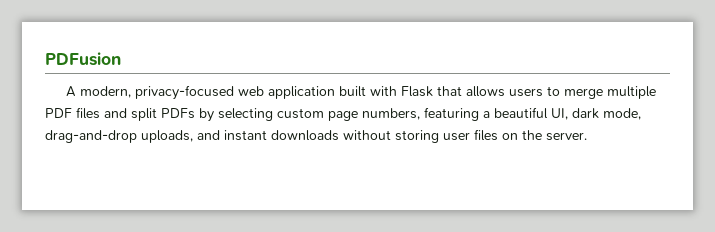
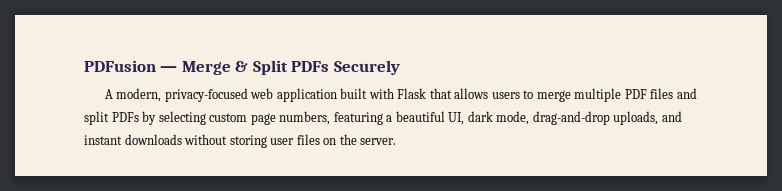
(121, 59) none -> [160,60,400,75] — Merge & Split PDFs Securely

